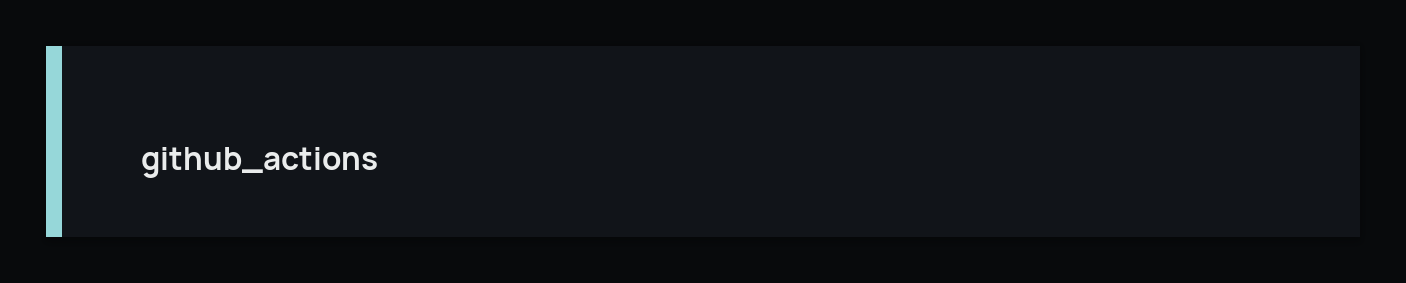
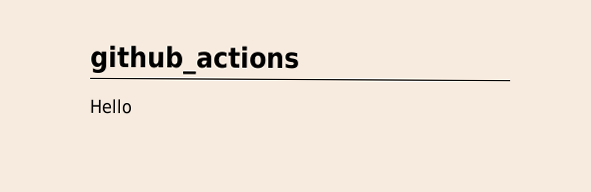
(378, 162) none -> [89,98,132,115] // Hello

